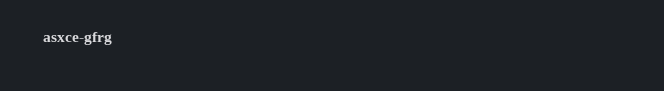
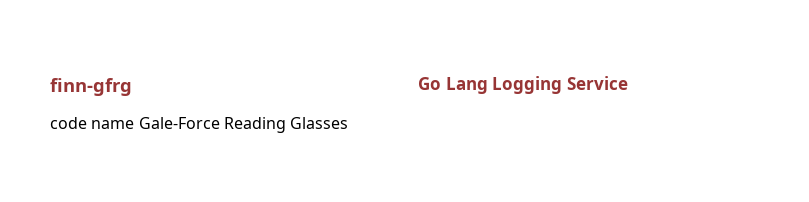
[43,32,112,45] asxce-gfrg -> [50,78,132,96] [50,117,349,133] [418,76,628,94] finn-gfrg // code name Gale-Force Reading Glasses // Go Lang Logging Service

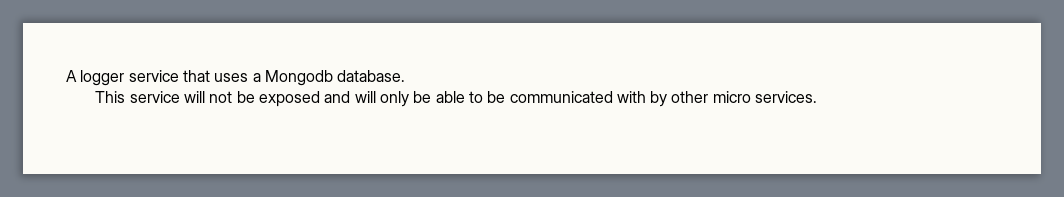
[50,78,132,96] [50,117,349,133] [418,76,628,94] finn-gfrg // code name Gale-Force Reading Glasses // Go Lang Logging Service -> [66,70,406,86] [95,91,818,107] A logger service that uses a Mongodb database. // This service will not be exposed and will only be able to be communicated with by other micro services.

